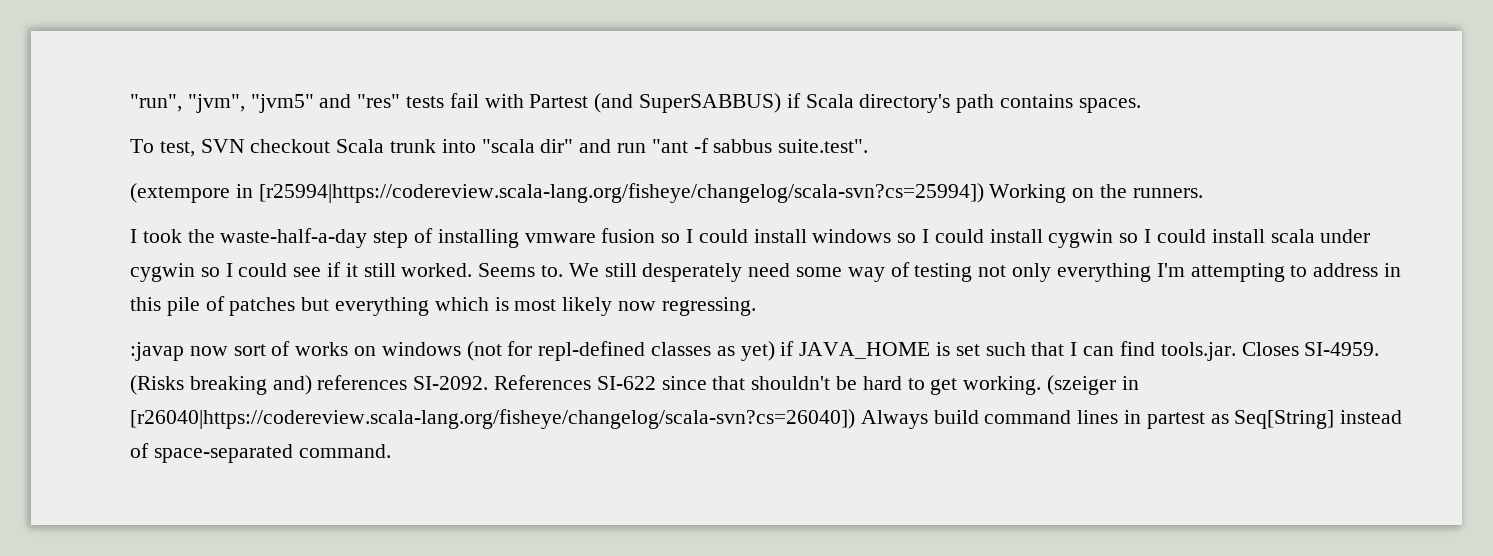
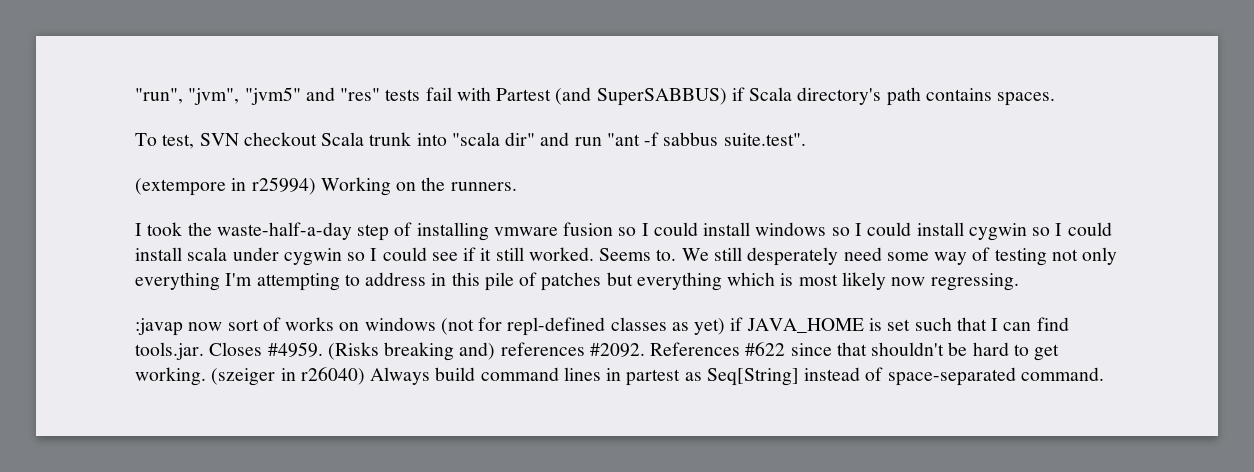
[258,183,984,203] [r25994|https://codereview.scala-lang.org/fisheye/changelog/scala-svn?cs=25994]) -> [251,177,316,195] r25994)
[1304,342,1380,356] SI-4959. -> [267,342,323,357] #4959.
[413,375,656,390] SI-2092. References SI-622 -> [589,342,786,357] #2092. References #622
[130,409,855,429] [r26040|https://codereview.scala-lang.org/fisheye/changelog/scala-svn?cs=26040]) -> [300,367,365,385] r26040)

